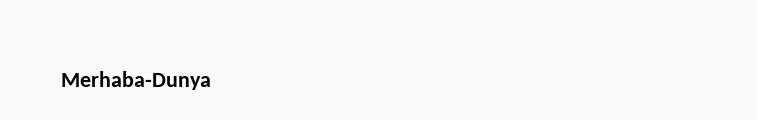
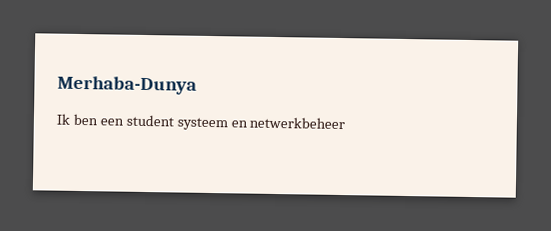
(211, 80) none -> [56,113,346,131] // Ik ben een student systeem en netwerkbeheer

